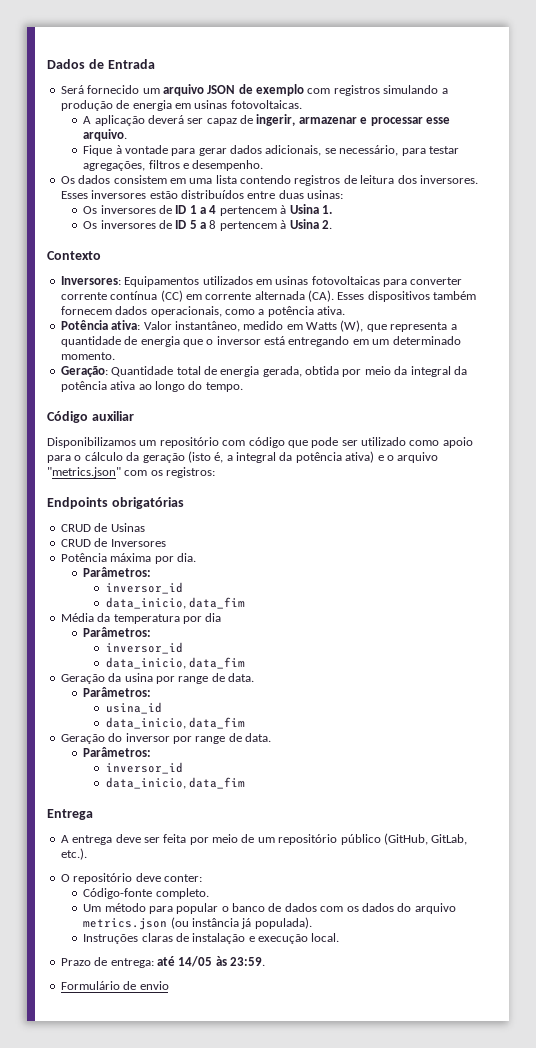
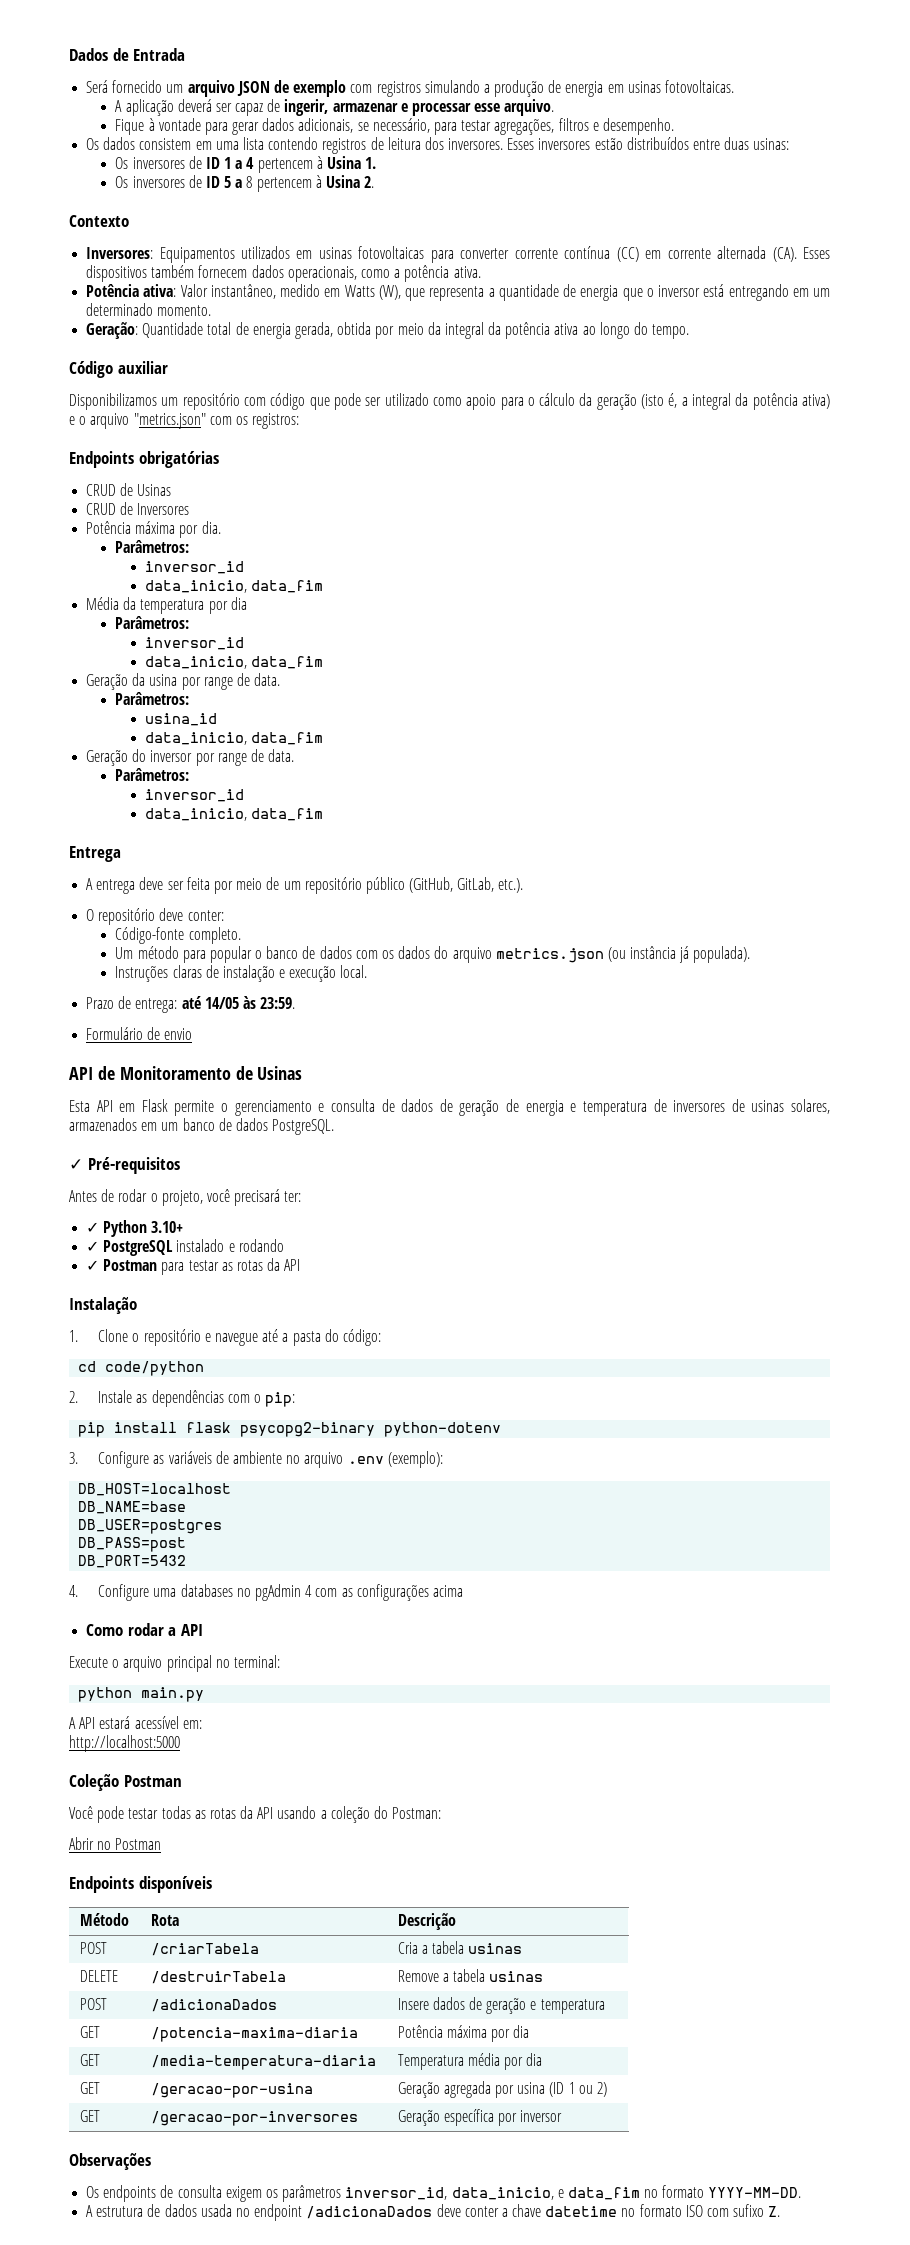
(169, 985) none -> [69,1066,303,1080] [69,1099,830,1116] [69,1118,335,1135] [69,1157,180,1174] [69,1189,302,1206] [86,1220,184,1237] [86,1239,284,1256] [86,1258,301,1275] [69,1297,137,1314] [69,1329,381,1346] [78,1361,205,1376] [69,1390,296,1407] [78,1422,502,1437] [69,1451,443,1468] [78,1483,232,1496] [78,1501,187,1514] [78,1519,223,1534] [78,1537,187,1552] [78,1555,187,1568] [69,1584,463,1601] [86,1623,203,1636] [69,1655,280,1672] [78,1687,205,1702] [69,1716,202,1729] [69,1735,180,1752] [69,1774,182,1791] [69,1806,442,1823] [69,1837,162,1850] [69,1876,212,1893] [79,1913,129,1926] [150,1914,179,1926] [397,1913,456,1930] [79,1942,107,1954] [150,1943,259,1956] [397,1941,523,1954] [79,1970,118,1982] [150,1971,286,1984] [397,1969,544,1982] [79,1998,107,2010] [150,1999,277,2012] [397,1997,605,2014] [79,2026,100,2038] [150,2027,358,2042] [397,2025,530,2042] [79,2054,100,2066] [150,2055,376,2070] [397,2053,543,2070] [79,2082,100,2094] [150,2083,313,2098] [397,2081,607,2098] [79,2110,100,2122] [150,2111,358,2126] [397,2109,563,2126] [69,2153,151,2170] [86,2185,802,2202] [86,2204,781,2221] // API de Monitoramento de Usinas // Esta API em Flask permite o gerenciamento e consulta de dados de geração de energia e temperatura de inversores de usinas solares, armazenados em um banco de dados PostgreSQL. // ✓ Pré-requisitos // Antes de rodar o projeto, você precisará ter: // ✓ Python 3.10+ // ✓ PostgreSQL instalado e rodando // ✓ Postman para testar as rotas da API // Instalação // 1. Clone o repositório e navegue até a pasta do código: // cd code/python // 2. Instale as dependências com o pip: // pip install flask psycopg2-binary python-dotenv // 3. Configure as variáveis de ambiente no arquivo .env (exemplo): // DB_HOST=localhost // DB_NAME=base // DB_USER=postgres // DB_PASS=post // DB_PORT=5432 // 4. Configure uma databases no pgAdmin 4 com as configurações acima // Como rodar a API // Execute o arquivo principal no terminal: // python main.py // A API estará acessível em: // http://localhost:5000 // Coleção Postman // Você pode testar todas as rotas da API usando a coleção do Postman: // Abrir no Postman // Endpoints disponíveis // Método | Rota | Descrição // POST | /criarTabela | Cria a tabela usinas // DELETE | /destruirTabela | Remove a tabela usinas // POST | /adicionaDados | Insere dados de geração e temperatura // GET | /potencia-maxima-diaria | Potência máxima por dia // GET | /media-temperatura-diaria | Temperatura média por dia // GET | /geracao-por-usina | Geração agregada por usina (ID 1 ou 2) // GET | /geracao-por-inversores | Geração específica por inversor // Observações // Os endpoints de consulta exigem os parâmetros inversor_id, data_inicio, e data_fim no formato YYYY-MM-DD. // A estrutura de dados usada no endpoint /adicionaDados deve conter a chave datetime no formato ISO com sufixo Z.

